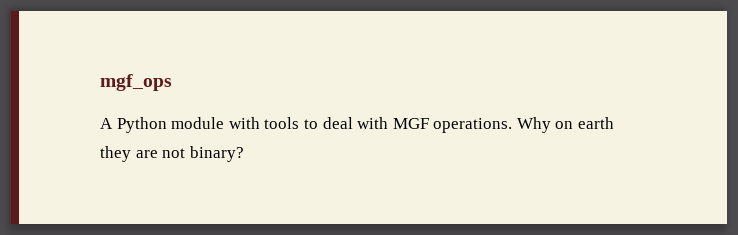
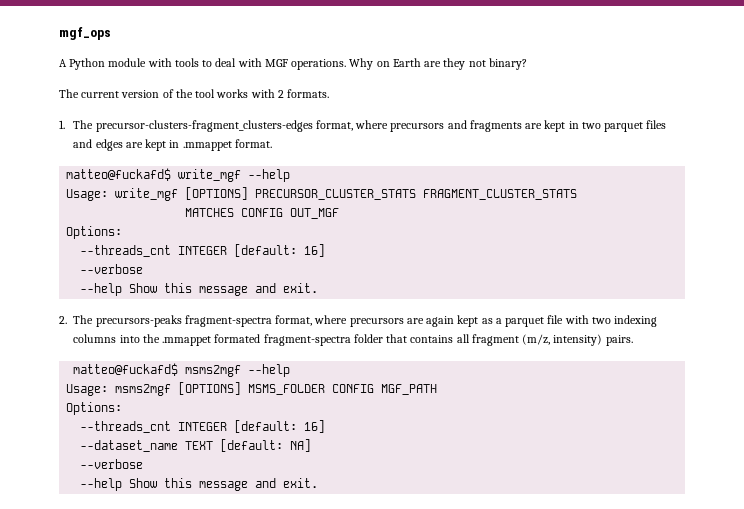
[578,117,615,129] [100,146,158,162] earth they are -> [392,58,466,70] Earth are they
(244, 154) none -> [59,89,330,98] [59,120,667,132] [73,139,272,151] [66,168,291,182] [66,187,578,201] [185,208,340,219] [66,226,123,239] [80,244,326,257] [80,264,144,274] [80,283,319,296] [59,315,658,327] [73,334,633,346] [73,363,291,377] [66,382,438,396] [66,402,123,415] [80,420,326,433] [80,439,312,452] [80,459,144,469] [80,478,319,491] // The current version of the tool works with 2 formats. // 1. The precursor-clusters-fragment_clusters-edges format, where precursors and fragments are kept in two parquet files and edges are kept in .mmappet format. // matteo@fuckafd$ write_mgf --help // Usage: write_mgf [OPTIONS] PRECURSOR_CLUSTER_STATS FRAGMENT_CLUSTER_STATS // MATCHES CONFIG OUT_MGF // Options: // --threads_cnt INTEGER [default: 16] // --verbose // --help Show this message and exit. // 2. The precursors-peaks fragment-spectra format, where precursors are again kept as a parquet file with two indexing columns into the .mmappet formated fragment-spectra folder that contains all fragment (m/z, intensity) pairs. // matteo@fuckafd$ msms2mgf --help // Usage: msms2mgf [OPTIONS] MSMS_FOLDER CONFIG MGF_PATH // Options: // --threads_cnt INTEGER [default: 16] // --dataset_name TEXT [default: NA] // --verbose // --help Show this message and exit.

